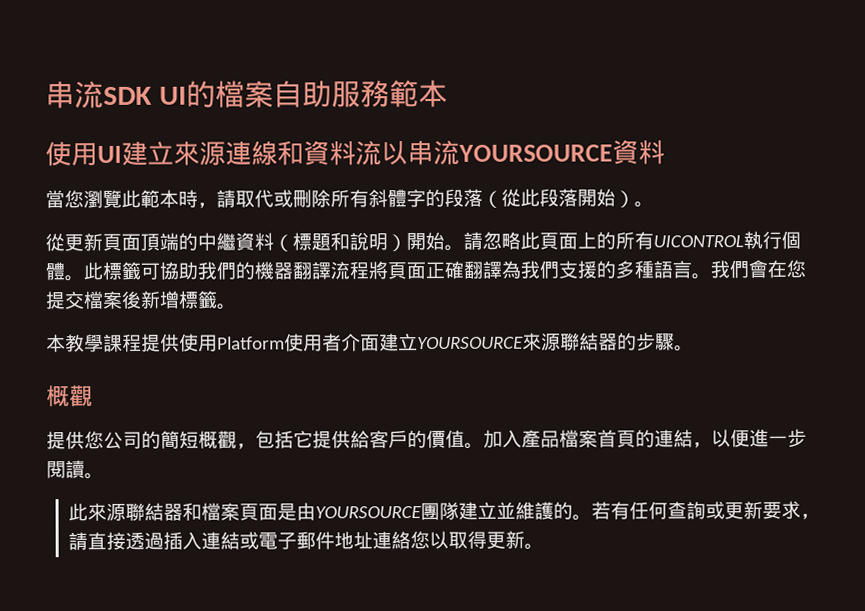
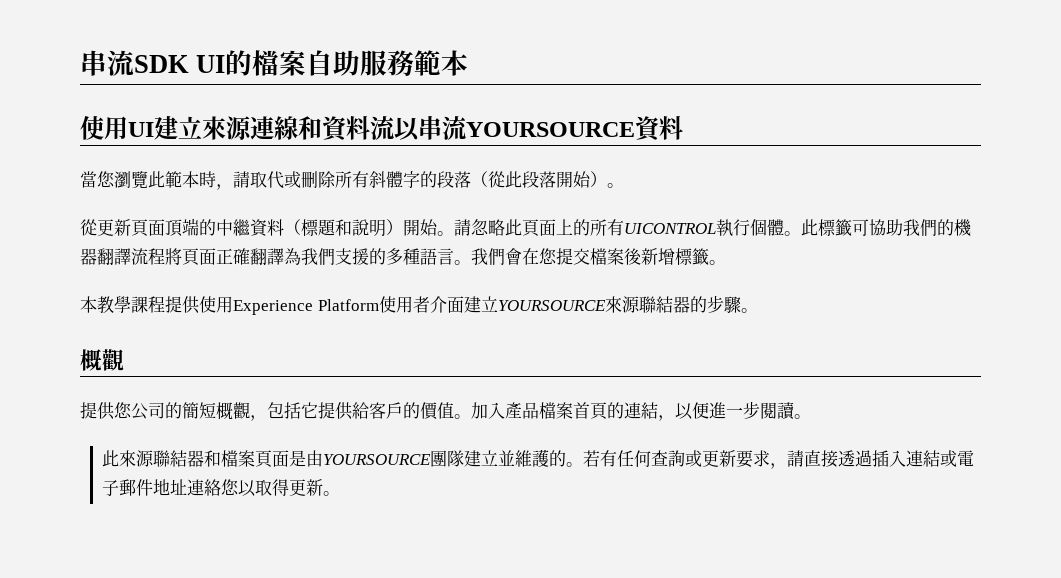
(218, 343) none -> [233,300,313,315] Experience

